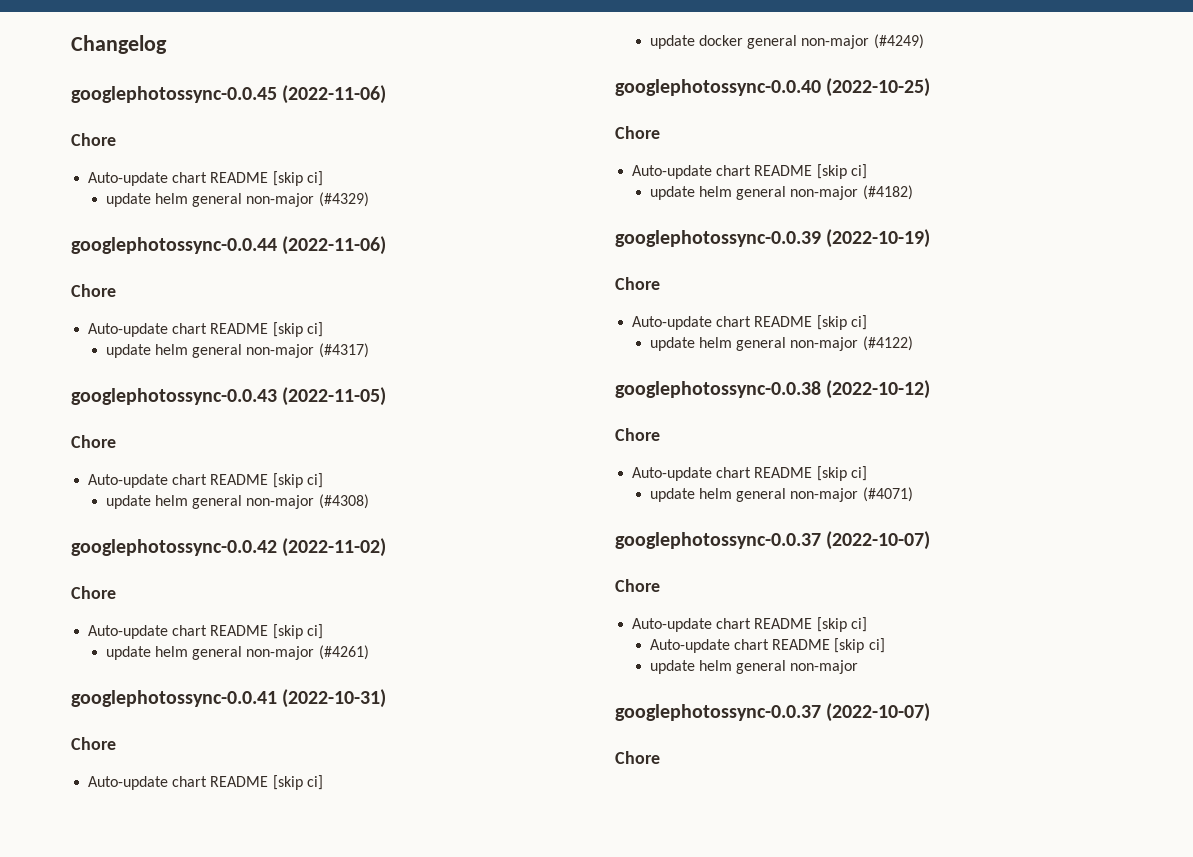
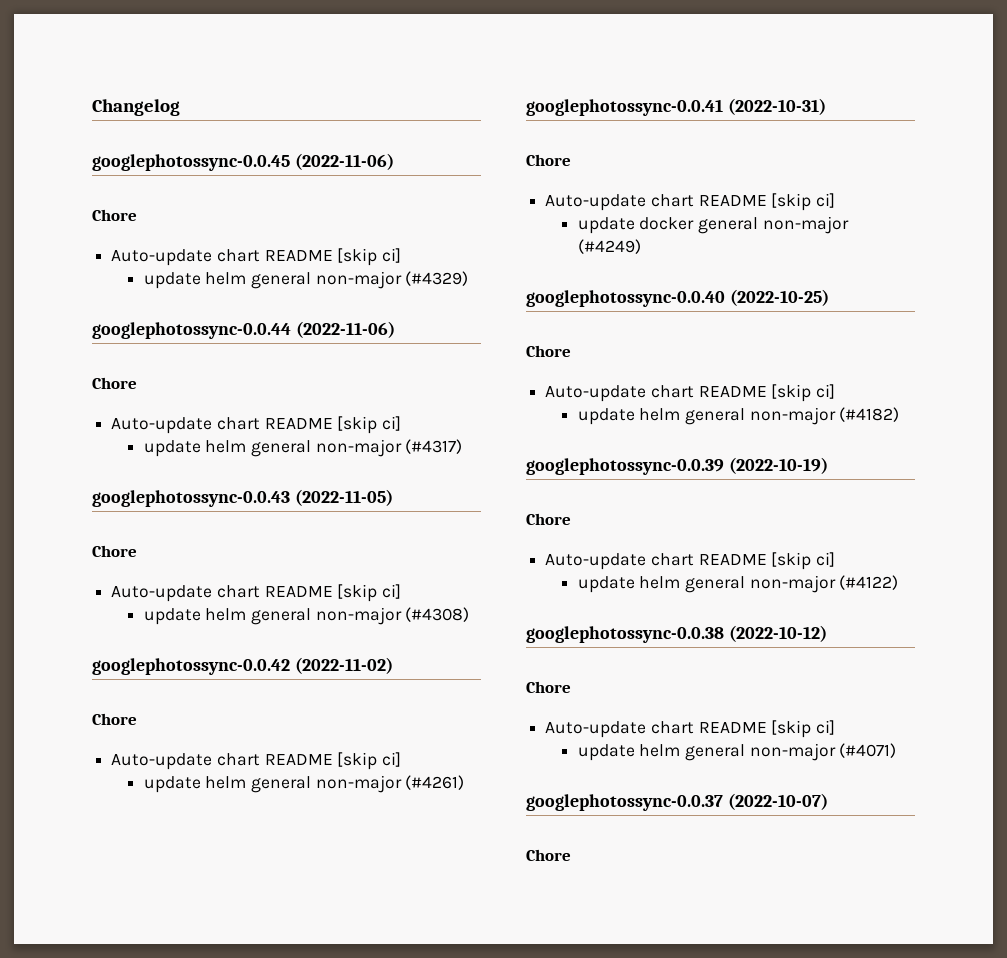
[632,617,867,632] [649,638,885,653] [649,660,859,674] [615,703,931,722] [615,751,660,764] // Auto-update chart README [skip ci] // Auto-update chart README [skip ci] // update helm general non-major // googlephotossync-0.0.37 (2022-10-07) // Chore -> (571, 855) none

